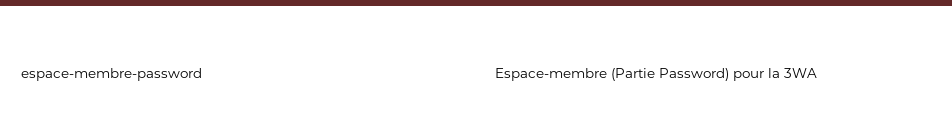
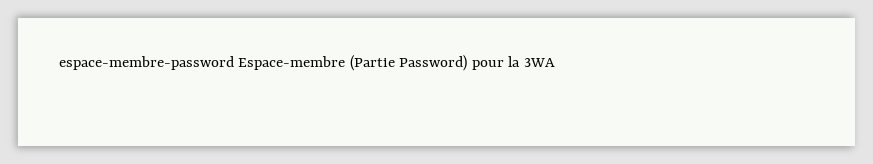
(202, 74) // -> (234, 63) none

